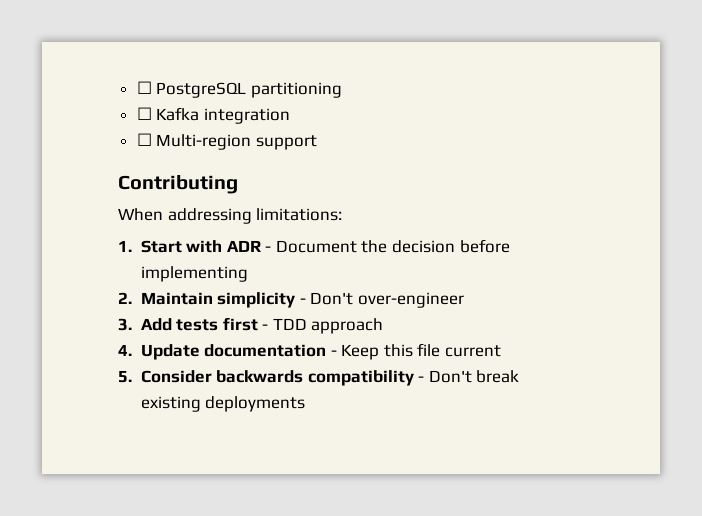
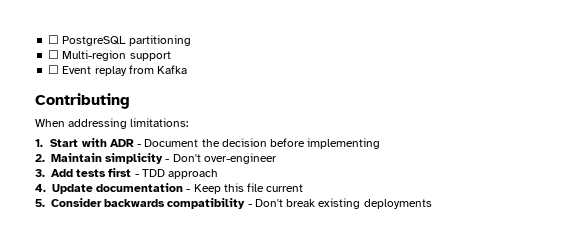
[156,107,290,124] [136,133,317,150] Kafka integration // ☐ Multi-region support -> [62,50,171,61] [48,65,188,76] Multi-region support // ☐ Event replay from Kafka

